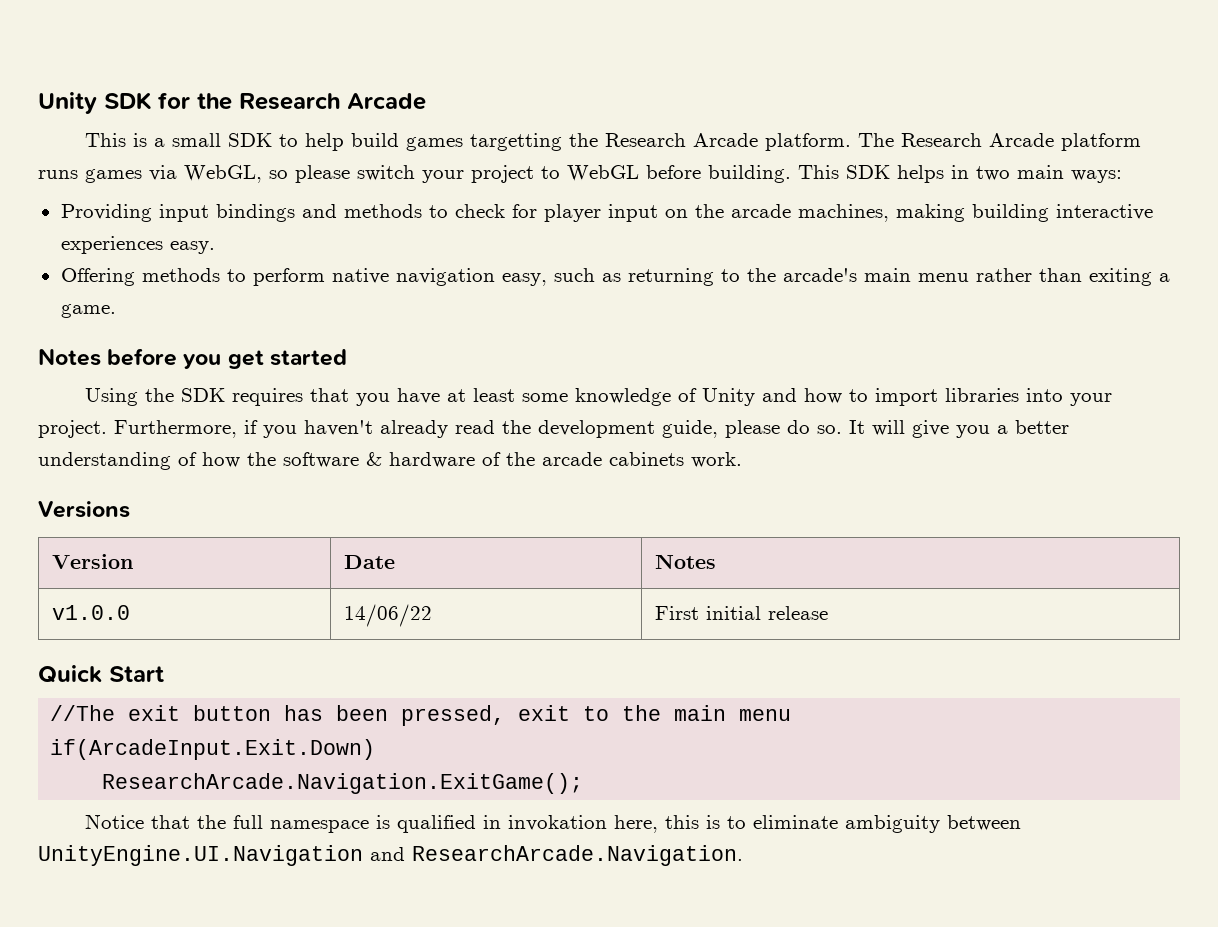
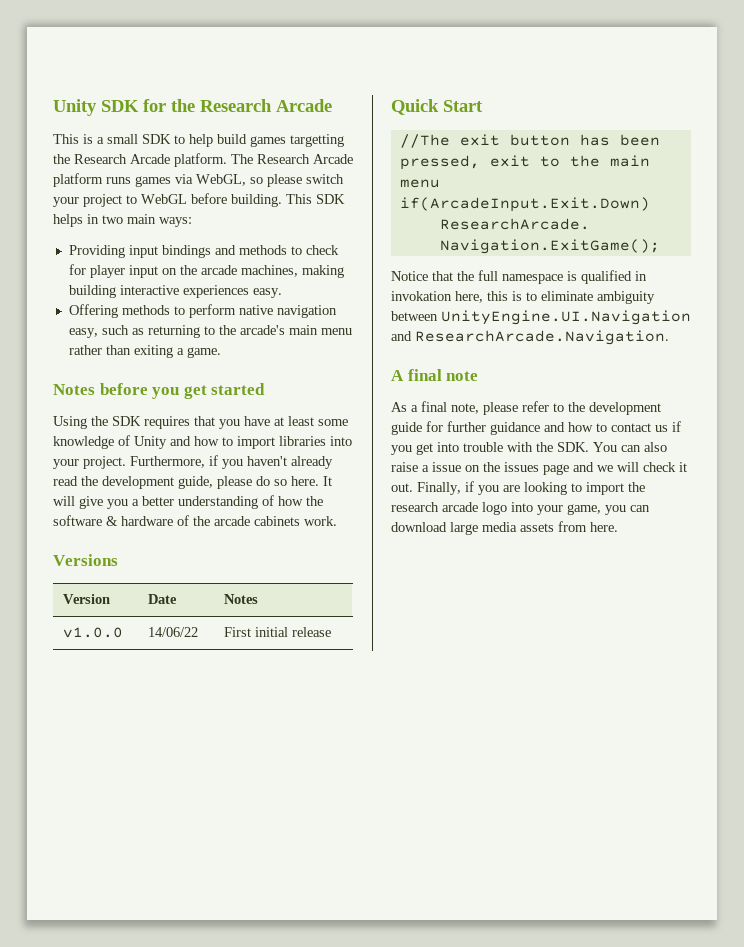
[817,425,842,434] so. -> [274,476,319,486] so here.
(743, 855) none -> [391,369,479,381] [391,401,661,415] [391,421,681,435] [391,442,667,455] [391,462,687,475] [391,481,645,495] [391,502,650,515] [391,521,618,535] // A final note // As a final note, please refer to the development guide for further guidance and how to contact us if you get into trouble with the SDK. You can also raise a issue on the issues page and we will check it out. Finally, if you are looking to import the research arcade logo into your game, you can download large media assets from here.

